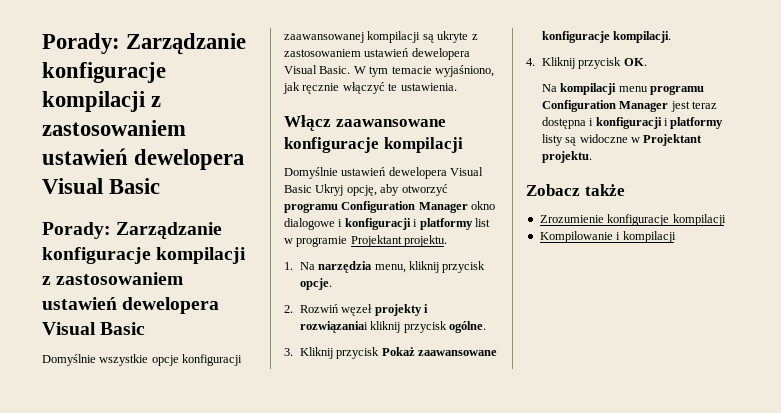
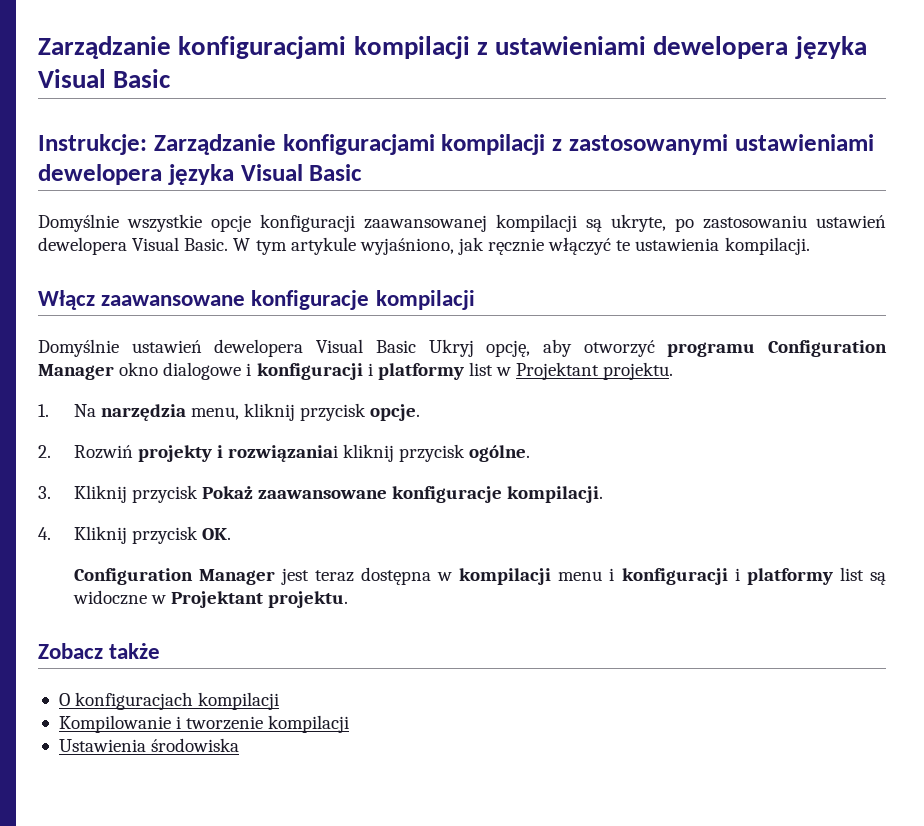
[42,33,247,55] [42,62,166,83] [42,91,162,112] [42,120,186,136] [42,148,245,170] [42,178,161,194] [42,222,223,240] [42,247,247,264] [42,272,184,285] [42,297,220,314] Porady: Zarządzanie konfiguracje kompilacji z zastosowaniem ustawień dewelopera Visual Basic // Porady: Zarządzanie konfiguracje kompilacji z zastosowaniem ustawień dewelopera -> [38,36,867,59] [38,69,172,88] [38,134,874,155] [38,164,234,185] Zarządzanie konfiguracjami kompilacji z ustawieniami dewelopera języka Visual Basic // Instrukcje: Zarządzanie konfiguracjami kompilacji z zastosowanymi ustawieniami dewelopera języka
[437,31,478,43] [284,49,361,57] ukryte z zastosowaniem -> [611,214,807,232] ukryte, po zastosowaniu
[391,66,432,74] temacie -> [290,237,356,255] artykule
[400,83,457,91] ustawienia. -> [635,237,810,255] ustawienia kompilacji.
[296,236,348,247] programie -> (512, 371) none
[341,304,373,316] węzeł -> (133, 452) none
[541,83,704,95] Na kompilacji menu programu -> (231, 534) none
[589,117,724,129] [541,134,563,146] i konfiguracji i platformy listy -> [437,567,864,585] w kompilacji menu i konfiguracji i platformy list
[539,214,670,226] Zrozumienie konfiguracje -> [58,692,194,710] O konfiguracjach
[622,231,676,243] kompilacji -> [186,715,350,733] [58,738,240,752] tworzenie kompilacji // Ustawienia środowiska

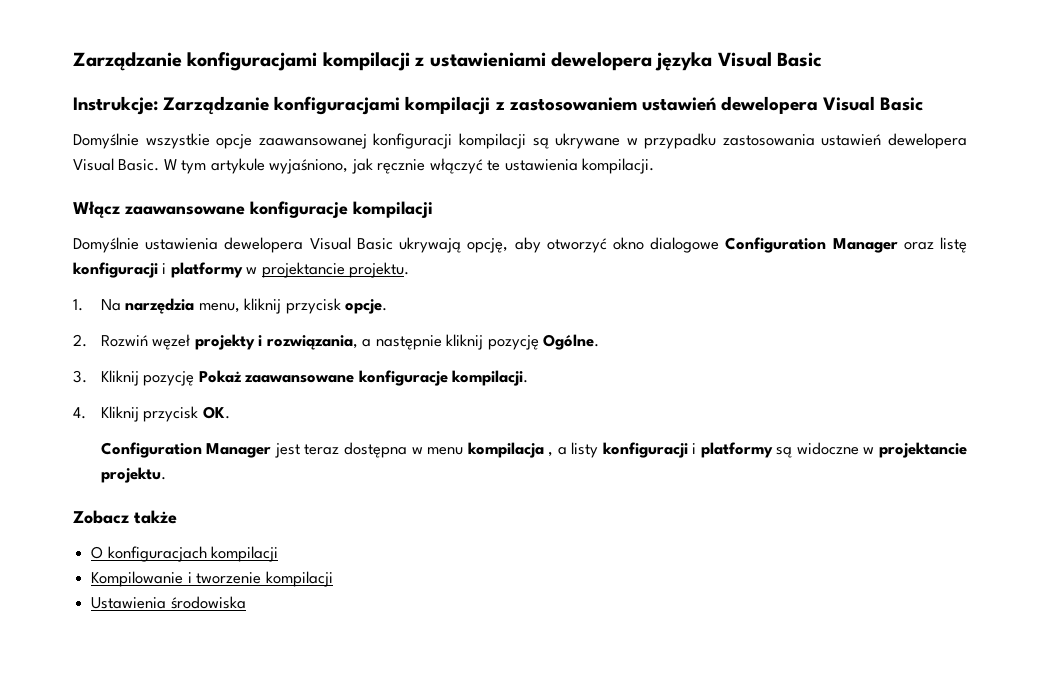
[568,134,874,155] [38,164,234,185] zastosowanymi ustawieniami dewelopera języka -> [508,96,818,114] zastosowaniem ustawień dewelopera
[260,214,807,232] konfiguracji zaawansowanej kompilacji są ukryte, po zastosowaniu -> [258,133,815,149] zaawansowanej konfiguracji kompilacji są ukrywane w przypadku zastosowania
[131,339,474,357] ustawień dewelopera Visual Basic Ukryj -> [145,237,462,253] ustawienia dewelopera Visual Basic ukrywają
[667,340,887,357] [38,362,600,380] programu Configuration Manager okno dialogowe i konfiguracji i platformy list w Projektant -> [612,237,967,253] [73,262,345,278] okno dialogowe Configuration Manager oraz listę konfiguracji i platformy w projektancie
(133, 452) none -> [152,334,191,350] węzeł
[227,444,531,462] rozwiązaniai kliknij przycisk ogólne. -> [266,334,599,350] rozwiązania, a następnie kliknij pozycję Ogólne.
[131,485,198,503] przycisk -> [143,371,195,386] pozycję
[459,567,864,585] kompilacji menu i konfiguracji i platformy list -> [427,442,773,458] menu kompilacja , a listy konfiguracji i platformy
[170,591,263,608] Projektant -> [879,442,968,458] projektancie

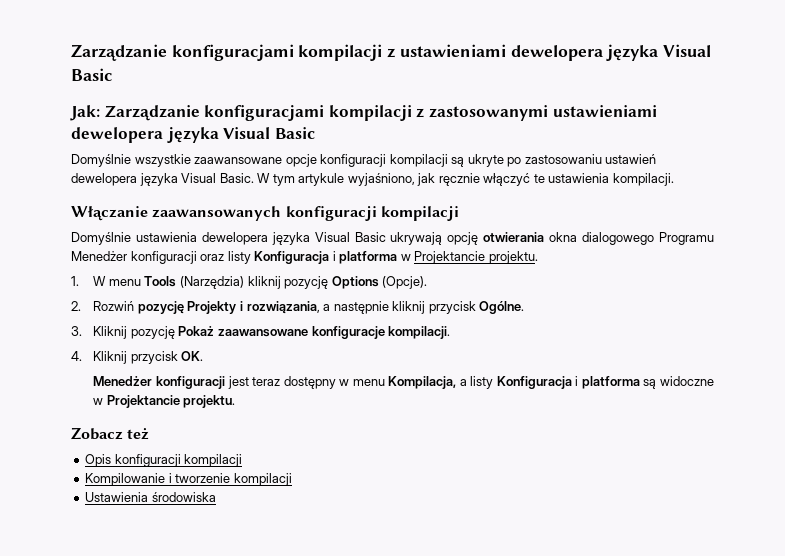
[73,96,818,115] Instrukcje: Zarządzanie konfiguracjami kompilacji z zastosowaniem ustawień dewelopera -> [70,105,657,121] [71,127,219,143] Jak: Zarządzanie konfiguracjami kompilacji z zastosowanymi ustawieniami dewelopera języka
[216,134,367,149] opcje zaawansowanej -> [194,154,317,167] zaawansowane opcje
[555,133,968,149] ukrywane w przypadku zastosowania ustawień dewelopera -> [467,154,657,167] [71,173,178,186] ukryte po zastosowaniu ustawień dewelopera języka
[73,201,348,218] Włącz zaawansowane konfiguracje -> [71,206,377,221] Włączanie zaawansowanych konfiguracji
(304, 245) none -> [271,232,310,245] języka
[467,237,967,253] [73,262,410,278] [73,298,388,314] opcję, aby otworzyć okno dialogowe Configuration Manager oraz listę konfiguracji i platformy w projektancie projektu. // 1. Na narzędzia menu, kliknij przycisk opcje. -> [447,232,715,245] [71,251,538,264] [71,276,428,289] opcję otwierania okna dialogowego Programu Menedżer konfiguracji oraz listy Konfiguracja i platforma w Projektancie projektu. // 1. W menu Tools (Narzędzia) kliknij pozycję Options (Opcje).
[152,334,255,350] węzeł projekty -> [137,301,237,314] pozycję Projekty
[487,335,539,350] pozycję -> [428,301,476,314] przycisk
[100,442,272,458] Configuration Manager -> [93,376,225,389] Menedżer konfiguracji
[344,442,408,458] dostępna -> [283,376,336,389] dostępny
[467,442,773,458] kompilacja , a listy konfiguracji i platformy -> [388,376,640,389] Kompilacja, a listy Konfiguracja i platforma
[879,442,968,458] projektancie -> [106,395,180,408] Projektancie
[134,510,177,524] [91,546,207,562] także // O konfiguracjach -> [127,428,150,440] [85,454,181,467] też // Opis konfiguracji

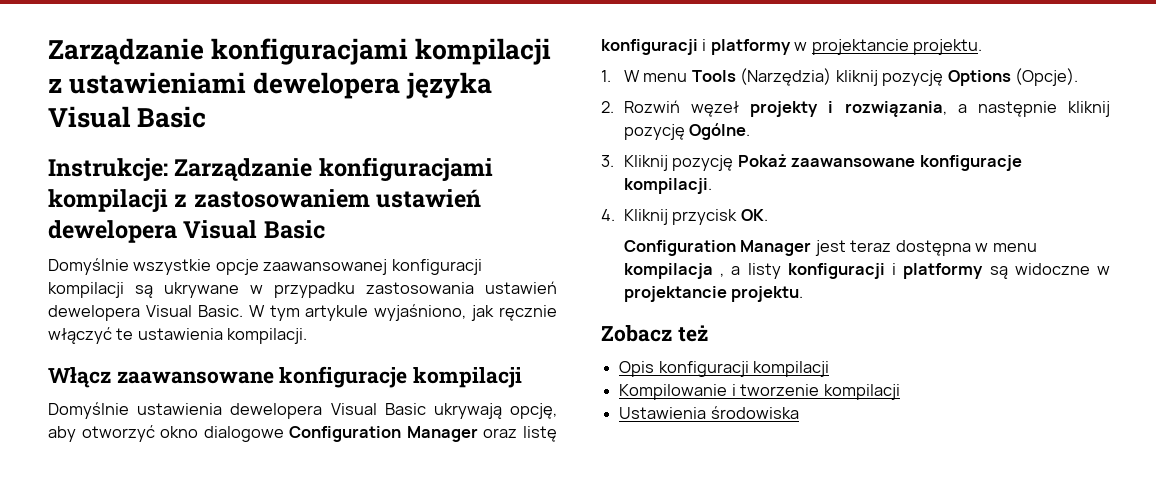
[70,105,657,121] [71,127,219,143] Jak: Zarządzanie konfiguracjami kompilacji z zastosowanymi ustawieniami dewelopera języka -> [48,157,493,182] [48,189,482,213] [48,220,177,243] Instrukcje: Zarządzanie konfiguracjami kompilacji z zastosowaniem ustawień dewelopera
[194,154,317,167] zaawansowane opcje -> [215,259,388,275] opcje zaawansowanej
[467,154,657,167] [71,173,178,186] ukryte po zastosowaniu ustawień dewelopera języka -> [164,281,557,298] [48,305,140,321] ukrywane w przypadku zastosowania ustawień dewelopera
[71,206,377,221] Włączanie zaawansowanych konfiguracji -> [48,366,408,388] Włącz zaawansowane konfiguracje
[271,232,310,245] języka -> (323, 411) none
[447,232,715,245] [71,251,486,264] opcję otwierania okna dialogowego Programu Menedżer konfiguracji oraz listy Konfiguracja i platforma w Projektancie -> [510,403,557,419] [48,425,557,442] [601,39,909,55] opcję, aby otworzyć okno dialogowe Configuration Manager oraz listę konfiguracji i platformy w projektancie
[137,301,237,314] pozycję Projekty -> [691,101,819,117] węzeł projekty
[428,301,476,314] przycisk -> [623,124,685,140] pozycję
[93,376,225,389] Menedżer konfiguracji -> [623,240,812,256] Configuration Manager
[283,376,336,389] dostępny -> [895,240,971,256] dostępna
[388,376,640,389] Kompilacja, a listy Konfiguracja i platforma -> [623,263,984,279] kompilacja , a listy konfiguracji i platformy
[106,395,180,408] Projektancie -> [623,286,727,302] projektancie

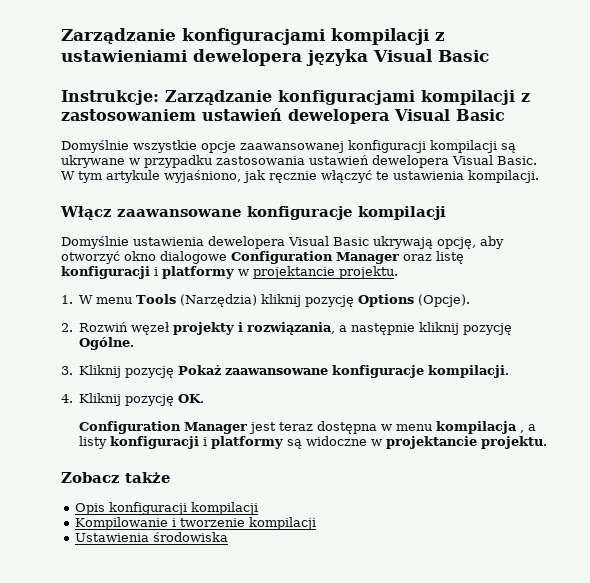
[672,209,738,225] przycisk -> [125,394,175,406] pozycję
[677,325,708,342] też -> [125,472,171,483] także

